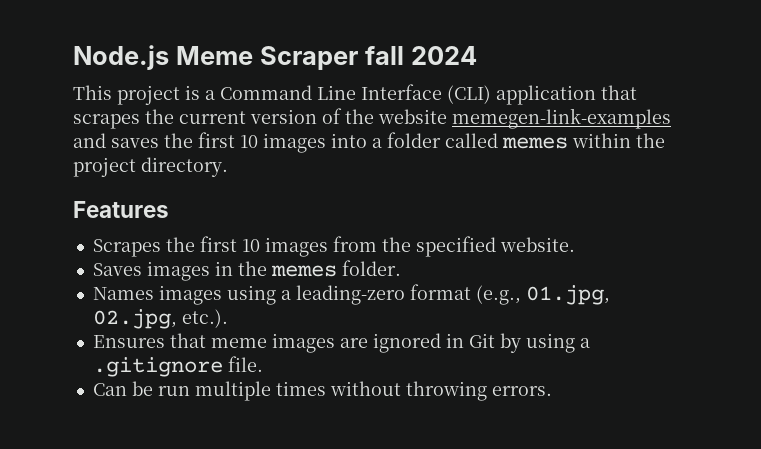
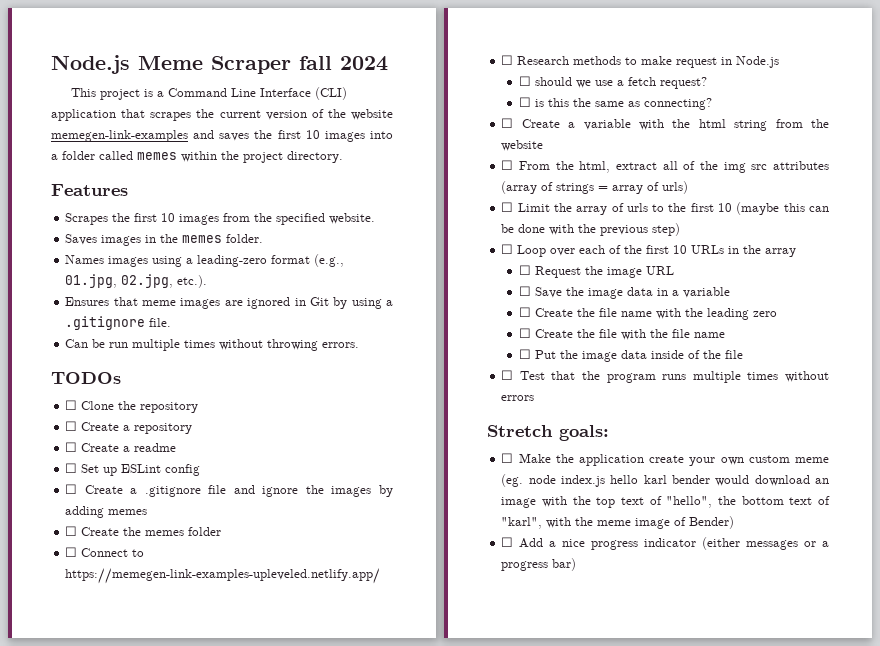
(552, 391) none -> [51,372,121,384] [65,400,199,413] [65,421,193,434] [65,442,177,452] [65,463,201,476] [65,484,393,497] [65,506,148,518] [65,526,222,536] [65,547,145,557] [65,568,381,584] [501,55,780,68] [518,76,707,89] [518,97,712,110] [501,118,829,131] [501,140,544,151] [501,160,829,173] [501,181,689,194] [501,202,829,215] [501,223,681,236] [501,244,797,257] [518,265,674,278] [518,286,730,299] [518,307,777,320] [518,328,725,340] [518,349,743,362] [501,370,829,383] [501,395,535,401] [487,425,609,441] [501,453,829,466] [501,474,829,487] [501,496,830,508] [501,516,735,529] [501,537,829,550] [501,558,577,571] // TODOs // ☐ Clone the repository // ☐ Create a repository // ☐ Create a readme // ☐ Set up ESLint config // ☐ Create a .gitignore file and ignore the images by adding memes // ☐ Create the memes folder // ☐ Connect to https://memegen-link-examples-upleveled.netlify.app/ // ☐ Research methods to make request in Node.js // ☐ should we use a fetch request? // ☐ is this the same as connecting? // ☐ Create a variable with the html string from the website // ☐ From the html, extract all of the img src attributes (array of strings = array of urls) // ☐ Limit the array of urls to the first 10 (maybe this can be done with the previous step) // ☐ Loop over each of the first 10 URLs in the array // ☐ Request the image URL // ☐ Save the image data in a variable // ☐ Create the file name with the leading zero // ☐ Create the file with the file name // ☐ Put the image data inside of the file // ☐ Test that the program runs multiple times without errors // Stretch goals: // ☐ Make the application create your own custom meme (eg. node index.js hello karl bender would download an image with the top text of "hello", the bottom text of "karl", with the meme image of Bender) // ☐ Add a nice progress indicator (either messages or a progress bar)

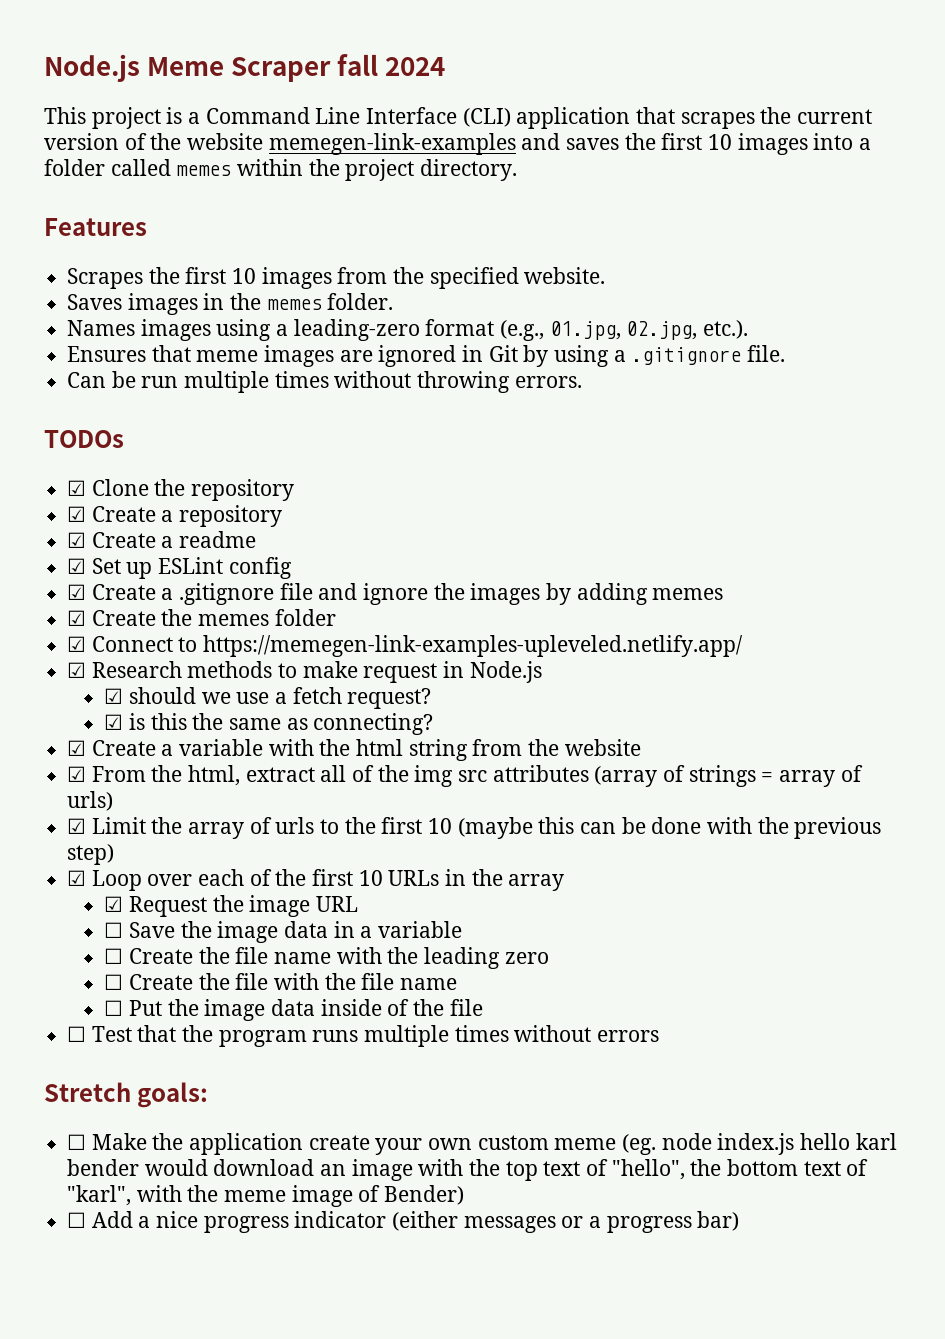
[65,400,78,410] ☐ -> [67,480,87,496] ☑
[65,421,78,431] ☐ -> [67,506,87,522] ☑
[65,442,78,452] ☐ -> [67,532,87,548] ☑
[65,463,78,473] ☐ -> [67,558,87,574] ☑
[65,484,78,494] ☐ -> [67,584,87,600] ☑
[65,526,78,536] ☐ -> [67,610,87,626] ☑
[65,547,78,557] ☐ -> [67,636,87,652] ☑
[501,55,514,65] ☐ -> [67,662,87,678] ☑
[518,76,531,86] ☐ -> [104,688,124,704] ☑
[518,97,531,107] ☐ -> [104,714,124,730] ☑
[501,118,514,128] ☐ -> [67,740,87,756] ☑
[501,160,514,170] ☐ -> [67,766,87,782] ☑
[501,202,514,212] ☐ -> [67,818,87,834] ☑
[501,244,514,254] ☐ -> [67,870,87,886] ☑
[518,265,531,275] ☐ -> [104,896,124,912] ☑

